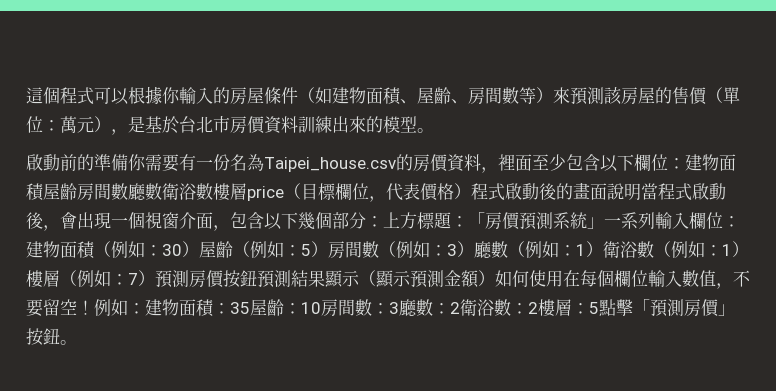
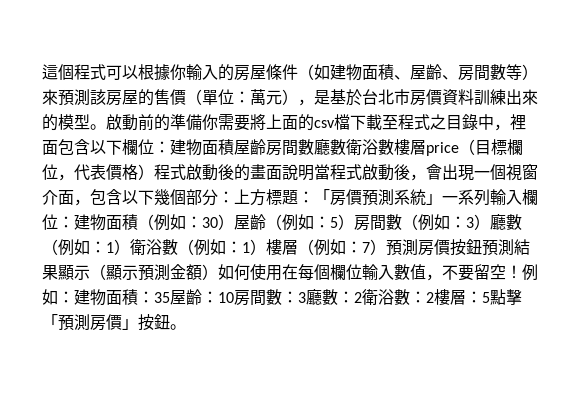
(434, 130) // -> (106, 127) none
[179,154,566,173] 有一份名為Taipei_house.csv的房價資料，裡面至少 -> [250,114,526,131] [42,140,58,155] 將上面的csv檔下載至程式之目錄中，裡面

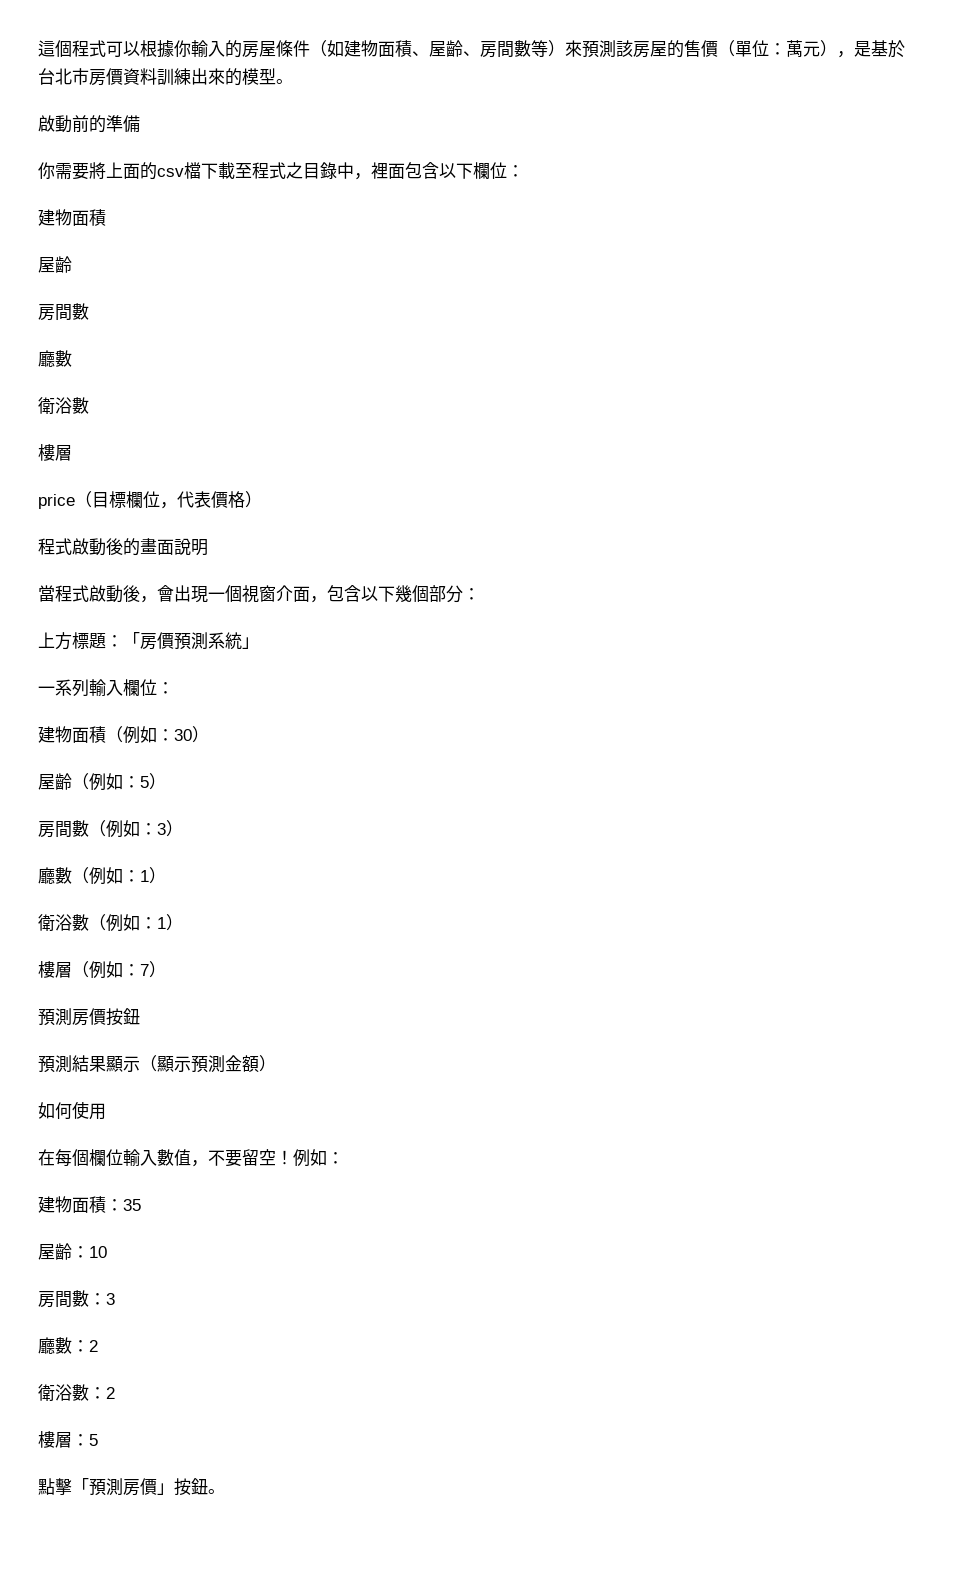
(106, 127) none -> (293, 81) //
(202, 122) none -> (140, 124) //
[170,139,426,156] 建物面積屋齡房間數廳數衛浴數樓層 -> [38,209,106,226] [38,256,72,273] [38,303,89,321] [38,350,72,367] [38,397,89,414] [38,444,72,461] // 建物面積 // 屋齡 // 房間數 // 廳數 // 衛浴數 // 樓層 //
(154, 172) none -> (262, 499) //
(314, 173) none -> (208, 547) //
(234, 197) none -> (480, 594) //
(442, 199) none -> (259, 643) //
(74, 222) none -> (174, 688) //
(234, 222) none -> (209, 734) //
(354, 222) none -> (166, 781) //
(490, 222) none -> (183, 828) //
(130, 247) none -> (166, 875) //
(266, 247) none -> (183, 922) //
(386, 247) none -> (166, 969) //
(482, 247) none -> (140, 1016) //
(218, 272) none -> (276, 1063) //
(282, 273) none -> (106, 1111) //
(74, 297) none -> (344, 1158) //
(170, 297) none -> (141, 1205) //
(234, 297) none -> (107, 1252) //
(306, 297) none -> (115, 1299) //
(362, 297) none -> (98, 1346) //
(434, 297) none -> (115, 1393) //
(490, 297) none -> (98, 1440) //

